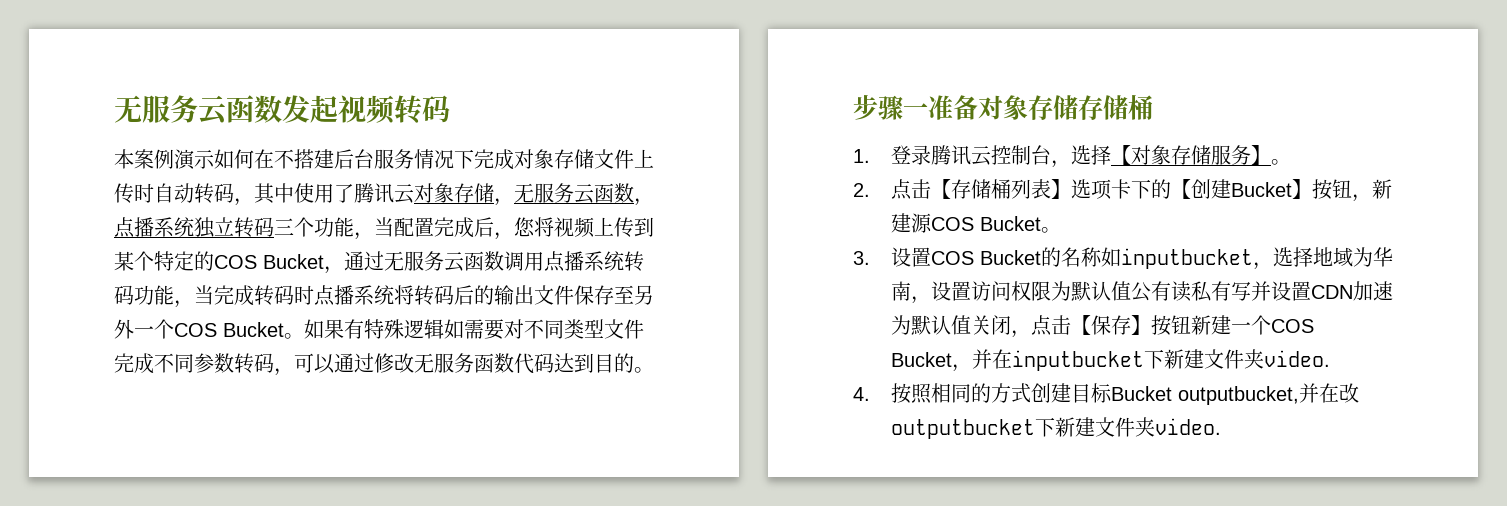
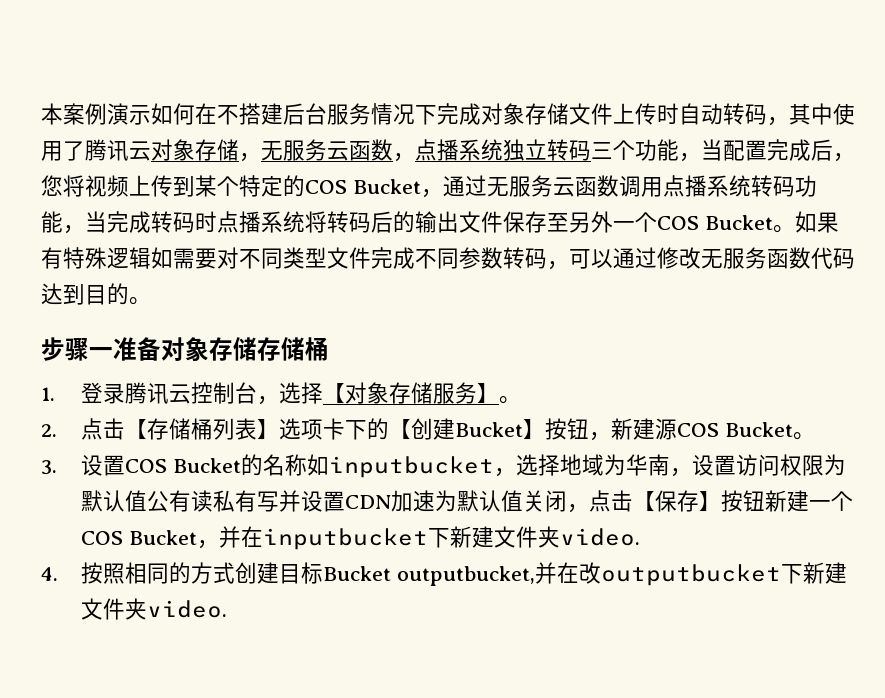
[114,95,450,126] 无服务云函数发起视频转码 // -> (41, 114) none

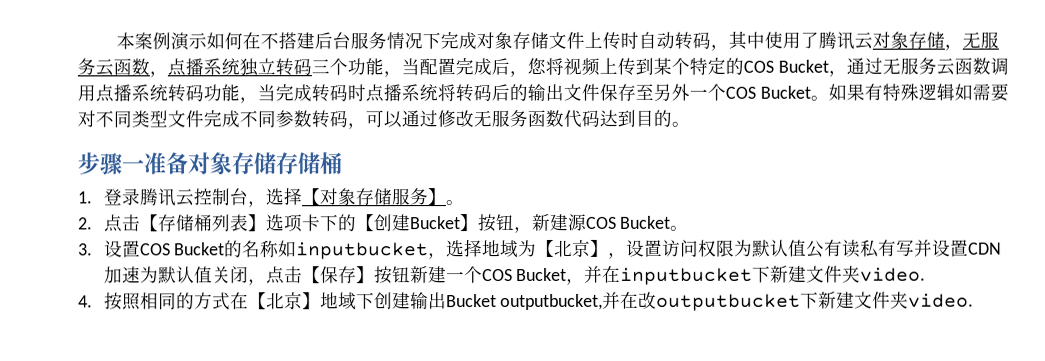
[625,454,670,476] 华南 -> [536,239,610,257] 【北京】
[235,562,324,584] 创建目标 -> [229,292,447,311] 在【北京】地域下创建输出

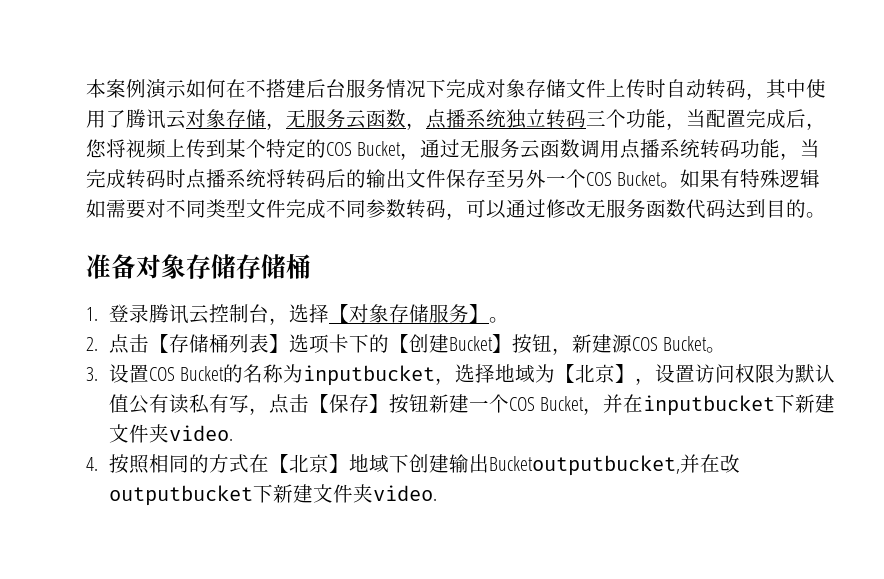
[77,152,144,175] 步骤一 -> (826, 215) none
[278,240,298,258] 如 -> [282,364,303,383] 为
[914,239,1003,257] [103,266,249,284] 并设置CDN加速为默认值关闭 -> (249, 404) none
[445,293,604,311] Bucket outputbucket, -> [488,455,680,476] Bucketoutputbucket,

